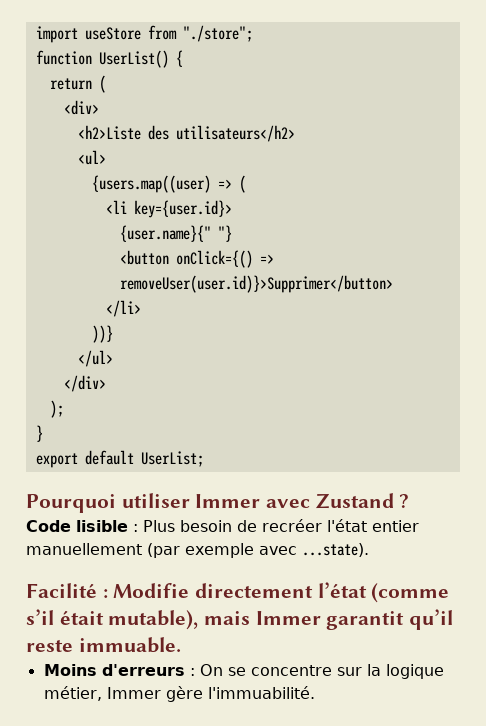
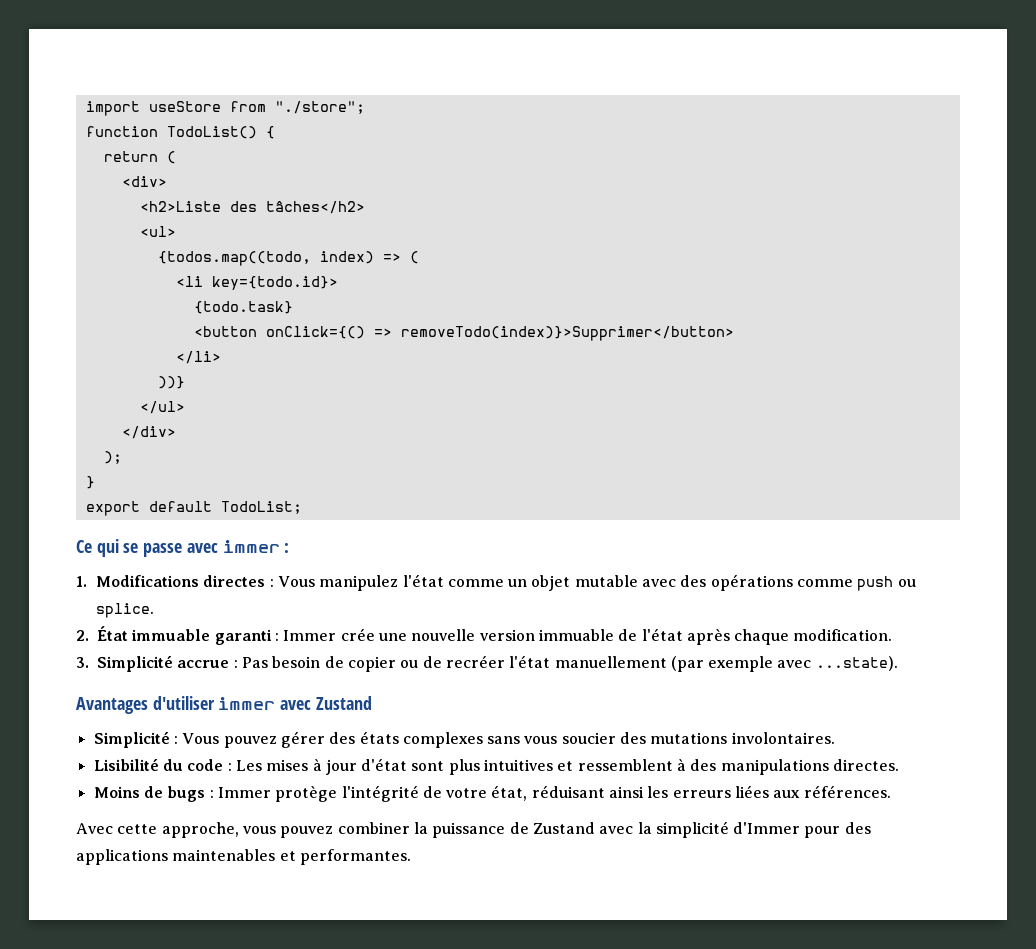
[98,50,169,68] UserList() -> [166,126,257,139] TodoList()
[175,125,295,142] utilisateurs</h2> -> [265,201,365,214] tâches</h2>
[91,175,211,193] {users.map((user) -> [157,251,374,266] {todos.map((todo, index)
[133,200,232,218] [119,225,232,242] key={user.id}> // {user.name}{" "} -> [211,276,338,290] [193,301,293,314] key={todo.id}> // {todo.task}
[119,275,393,293] removeUser(user.id)}>Supprimer</button> -> [400,326,734,341] removeTodo(index)}>Supprimer</button>
[140,451,204,467] [26,493,410,513] [26,520,232,532] UserList; // Pourquoi utiliser Immer avec Zustand ? // Code lisible : Plus besoin -> [220,501,302,514] [76,539,290,557] [76,574,916,591] [95,603,154,618] [76,626,893,645] [76,655,419,672] TodoList; // Ce qui se passe avec immer : // 1. Modifications directes : Vous manipulez l'état comme un objet mutable avec des opérations comme push ou splice. // 2. État immuable garanti : Immer crée une nouvelle version immuable de l'état après chaque modification. // 3. Simplicité accrue : Pas besoin de copier ou
[372,520,419,532] entier -> (551, 661) none
[26,582,450,603] [26,609,454,630] [26,637,181,653] [43,664,444,679] [43,686,315,702] Facilité : Modifie directement l’état (comme s’il était mutable), mais Immer garantit qu’il reste immuable. // Moins d'erreurs : On se concentre sur la logique métier, Immer gère l'immuabilité. -> [76,696,372,714] [93,731,835,748] [93,758,900,775] [93,785,891,802] [76,821,871,838] [76,849,411,865] Avantages d'utiliser immer avec Zustand // Simplicité : Vous pouvez gérer des états complexes sans vous soucier des mutations involontaires. // Lisibilité du code : Les mises à jour d'état sont plus intuitives et ressemblent à des manipulations directes. // Moins de bugs : Immer protège l'intégrité de votre état, réduisant ainsi les erreurs liées aux références. // Avec cette approche, vous pouvez combiner la puissance de Zustand avec la simplicité d'Immer pour des applications maintenables et performantes.

